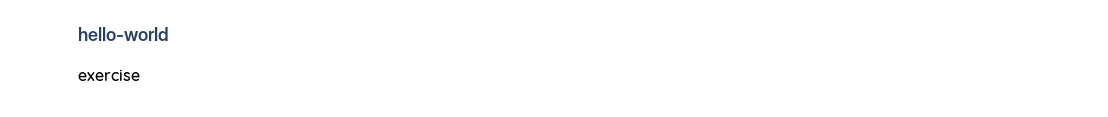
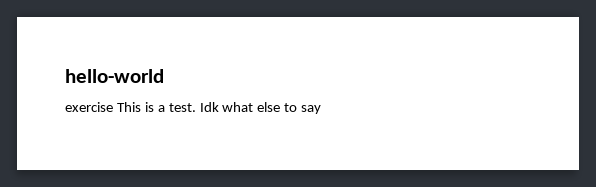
(140, 75) none -> [116,102,322,114] This is a test. Idk what else to say

